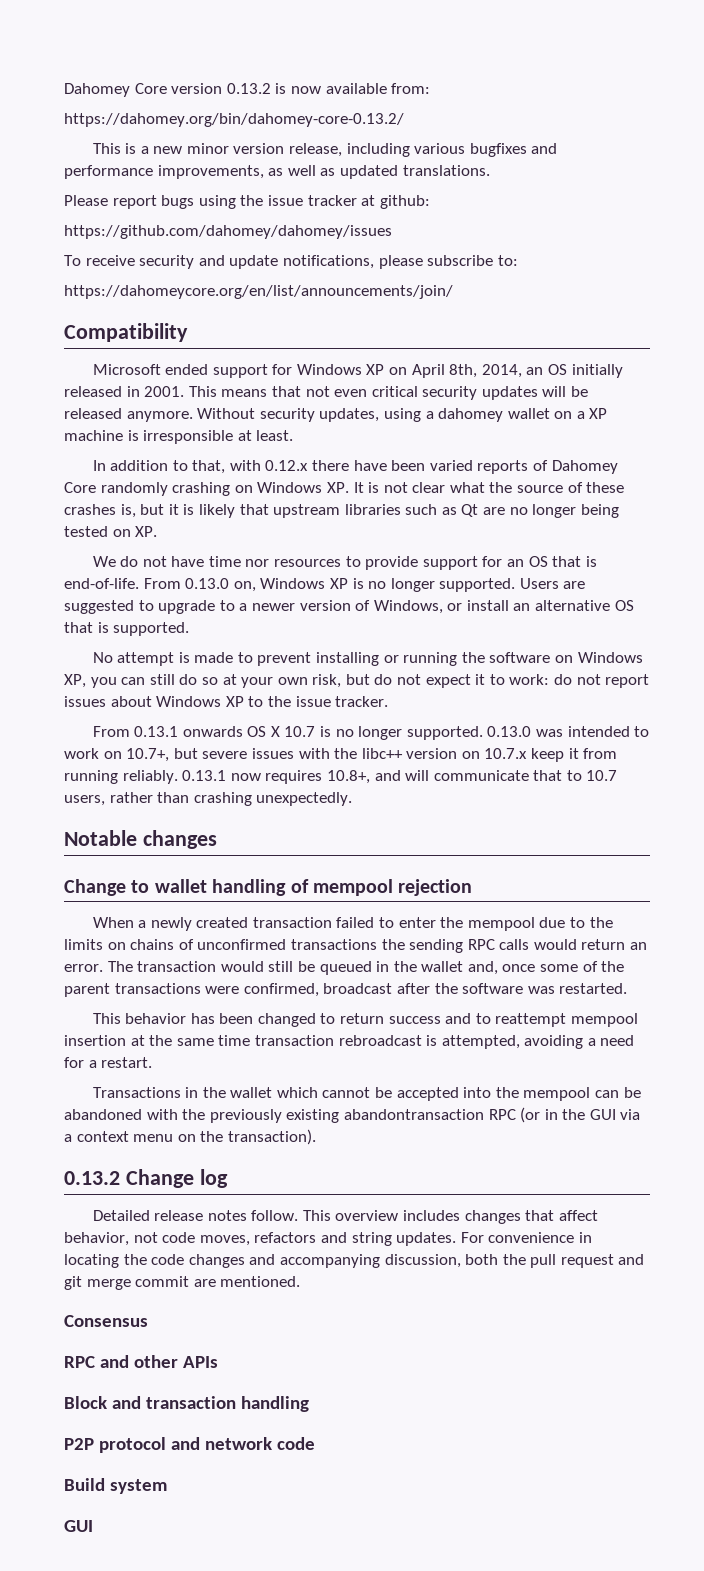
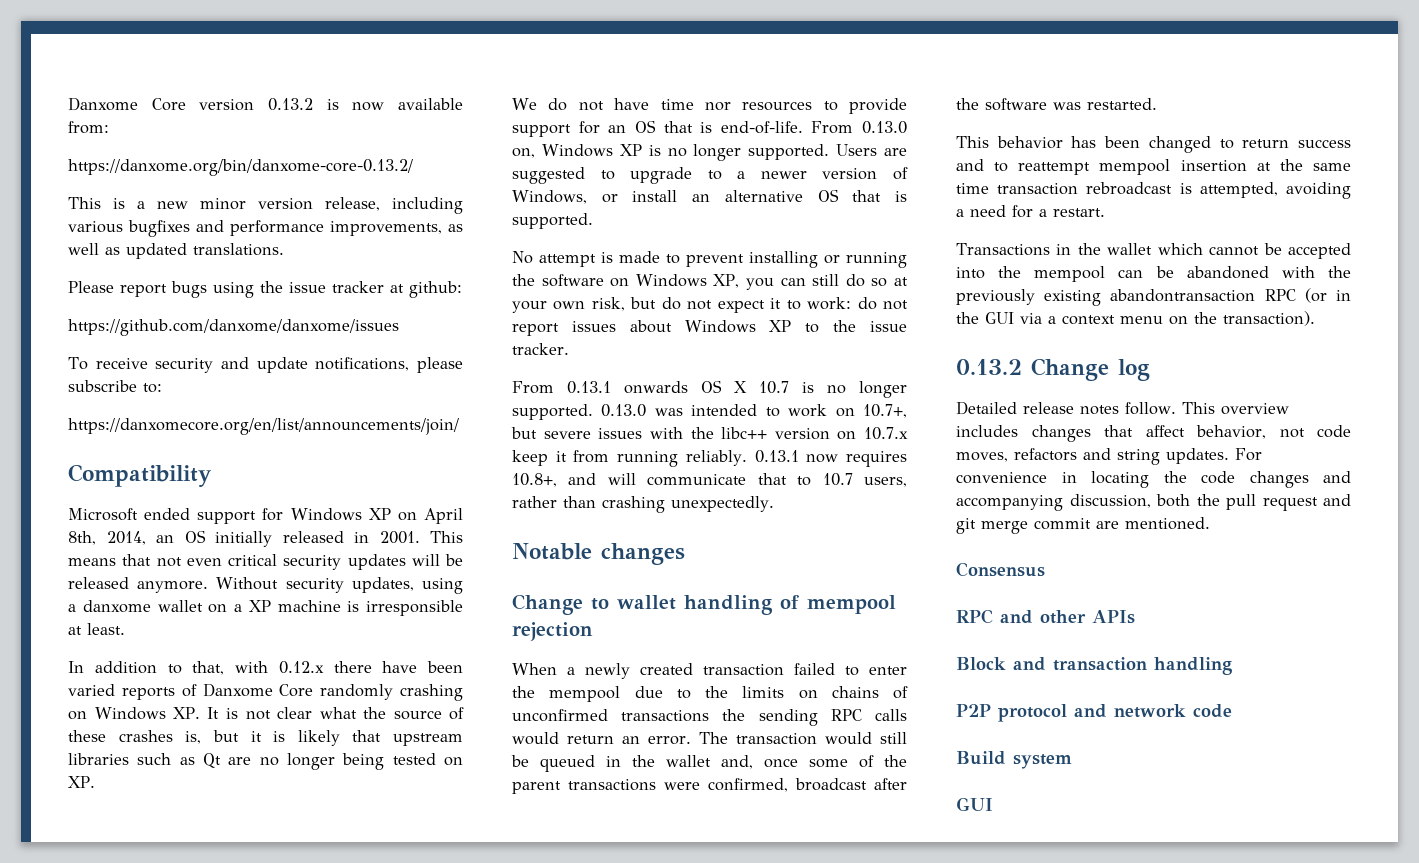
[64,83,130,97] Dahomey -> [68,97,138,111] Danxome
[64,113,404,127] https://dahomey.org/bin/dahomey-core-0.13.2/ -> [68,159,413,176] https://danxome.org/bin/danxome-core-0.13.2/
[64,225,392,239] https://github.com/dahomey/dahomey/issues -> [68,319,399,336] https://github.com/danxome/danxome/issues
[64,285,453,299] https://dahomeycore.org/en/list/announcements/join/ -> [68,418,459,435] https://danxomecore.org/en/list/announcements/join/
[438,408,504,422] dahomey -> [82,600,151,613] danxome
[551,460,618,474] Dahomey -> [202,683,273,697] Danxome

